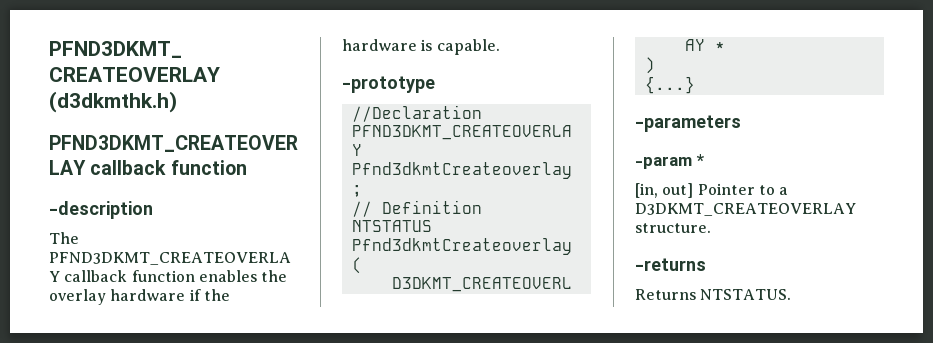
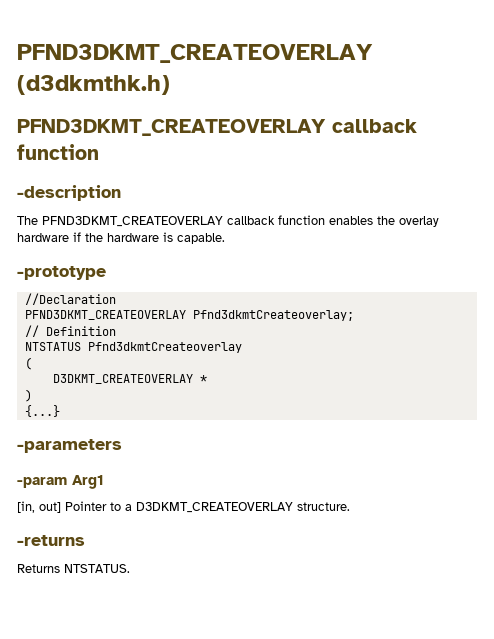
[695,154,704,166] * -> [72,475,104,489] Arg1

